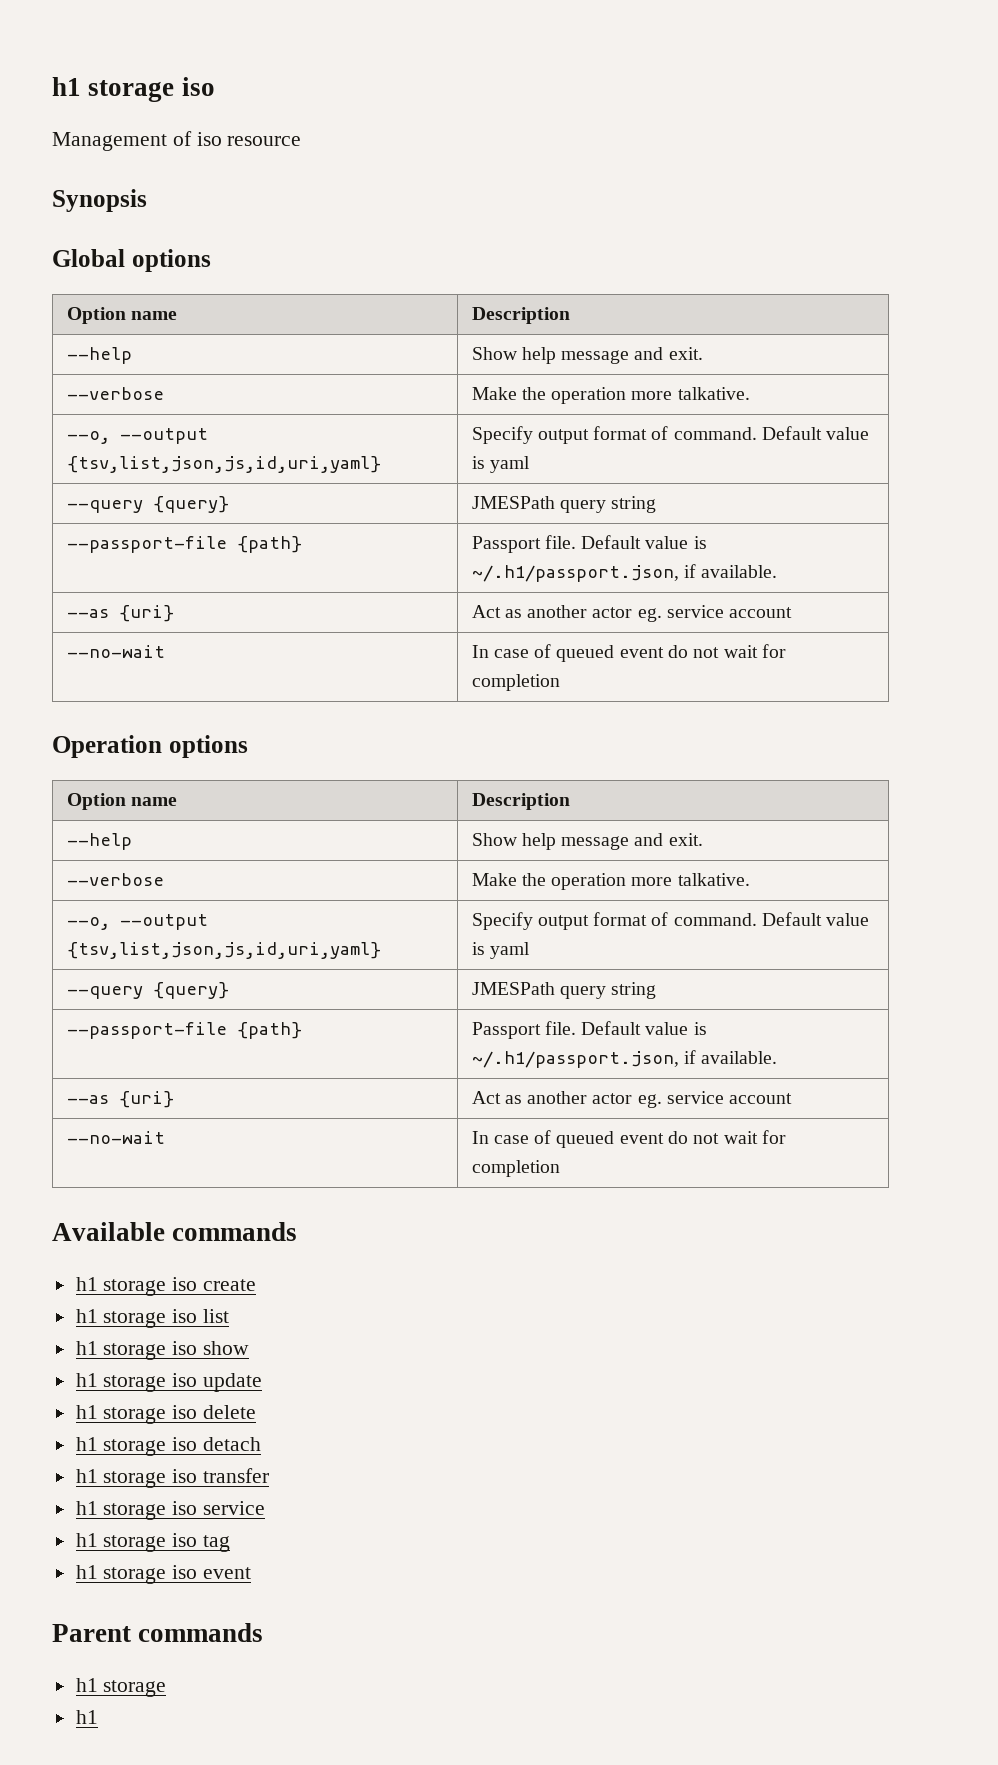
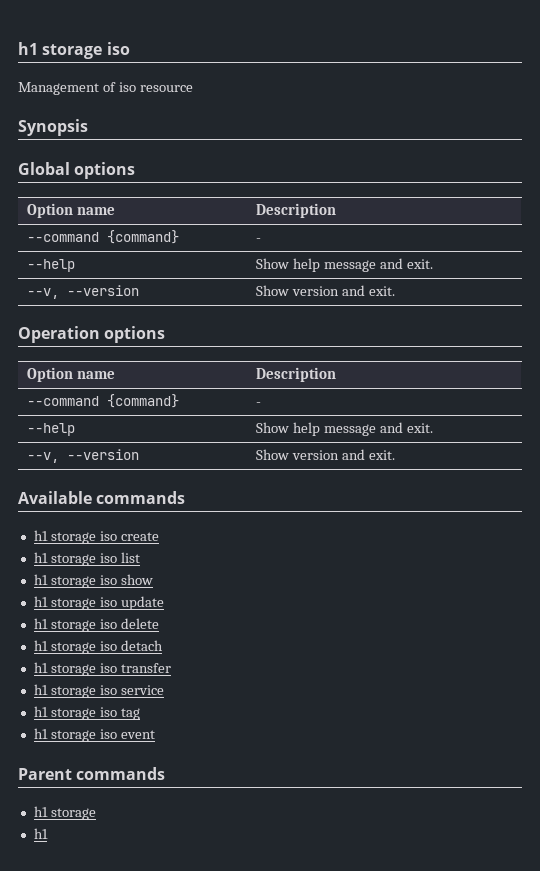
[66,347,132,364] [471,347,703,364] [66,387,164,400] [471,387,750,404] [66,428,208,444] [66,456,381,473] [471,426,870,444] [471,456,530,473] [66,496,229,513] [471,496,657,513] [66,536,302,553] [471,535,707,553] [471,564,778,582] [66,605,174,622] [471,605,793,622] [66,645,165,658] [471,644,786,662] [471,674,560,691] // --help | Show help message and exit. // --verbose | Make the operation more talkative. // --o, --output {tsv,list,json,js,id,uri,yaml} | Specify output format of command. Default value is yaml // --query {query} | JMESPath query string // --passport-file {path} | Passport file. Default value is ~/.h1/passport.json, if available. // --as {uri} | Act as another actor eg. service account // --no-wait | In case of queued event do not wait for completion -> [27,230,180,244] [256,238,262,242] [27,259,76,272] [256,258,434,272] [27,285,140,299] [256,285,396,296] // --command {command} | - // --help | Show help message and exit. // --v, --version | Show version and exit.
[66,833,132,850] [471,833,703,850] [66,873,164,886] [471,873,750,890] [66,914,208,930] [66,942,381,959] [471,912,870,930] [471,942,530,959] [66,982,229,999] [471,982,657,999] [66,1022,302,1039] [471,1021,707,1039] [471,1050,778,1068] [66,1091,174,1108] [471,1091,793,1108] [66,1131,165,1144] [471,1130,786,1148] [471,1160,560,1177] // --help | Show help message and exit. // --verbose | Make the operation more talkative. // --o, --output {tsv,list,json,js,id,uri,yaml} | Specify output format of command. Default value is yaml // --query {query} | JMESPath query string // --passport-file {path} | Passport file. Default value is ~/.h1/passport.json, if available. // --as {uri} | Act as another actor eg. service account // --no-wait | In case of queued event do not wait for completion -> [27,394,180,408] [256,402,262,406] [27,423,76,436] [256,422,434,436] [27,449,140,463] [256,449,396,460] // --command {command} | - // --help | Show help message and exit. // --v, --version | Show version and exit.

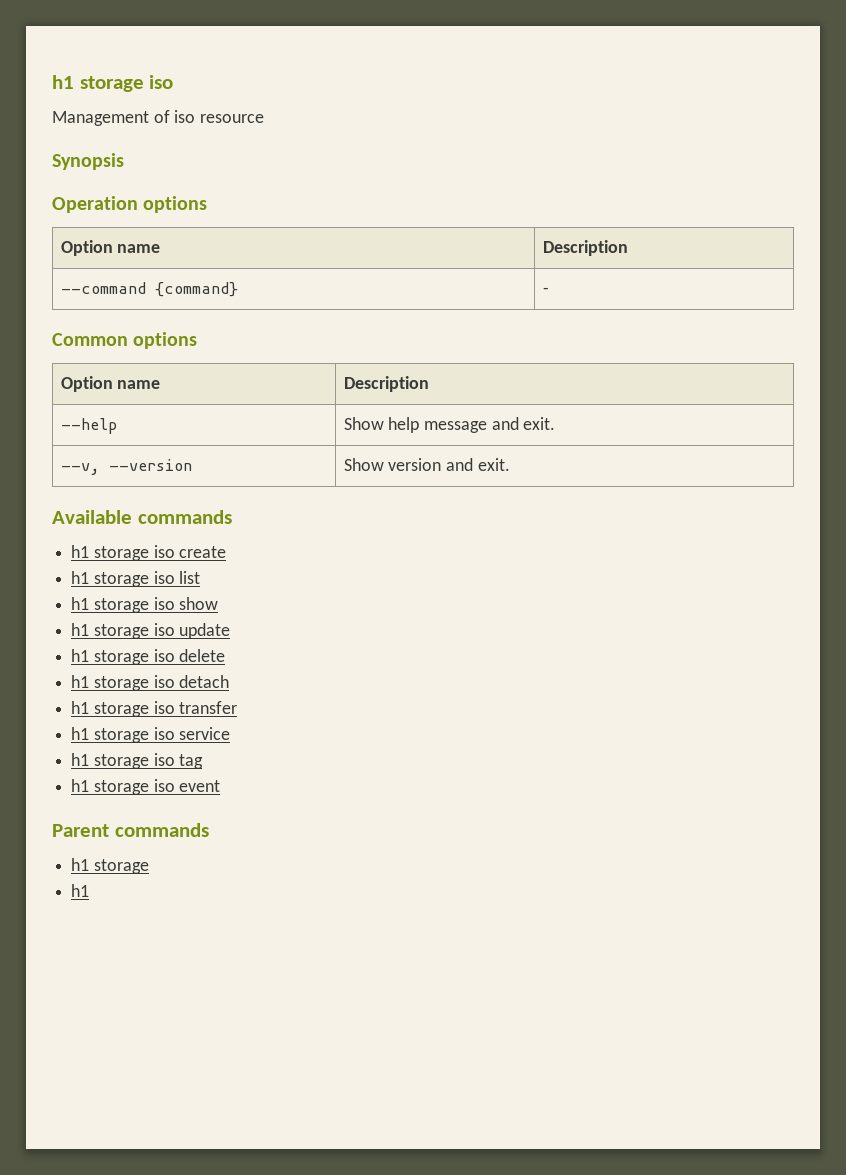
[18,162,136,179] [27,203,116,218] [256,203,337,218] [27,230,180,244] [256,238,262,242] [27,259,76,272] [256,258,434,272] [27,285,140,299] [256,285,396,296] // Global options // Option name | Description // --command {command} | - // --help | Show help message and exit. // --v, --version | Show version and exit. -> (124, 161) none
(262, 404) none -> [52,332,198,349] [60,376,161,392] [343,376,429,392] // Common options // Option name | Description

